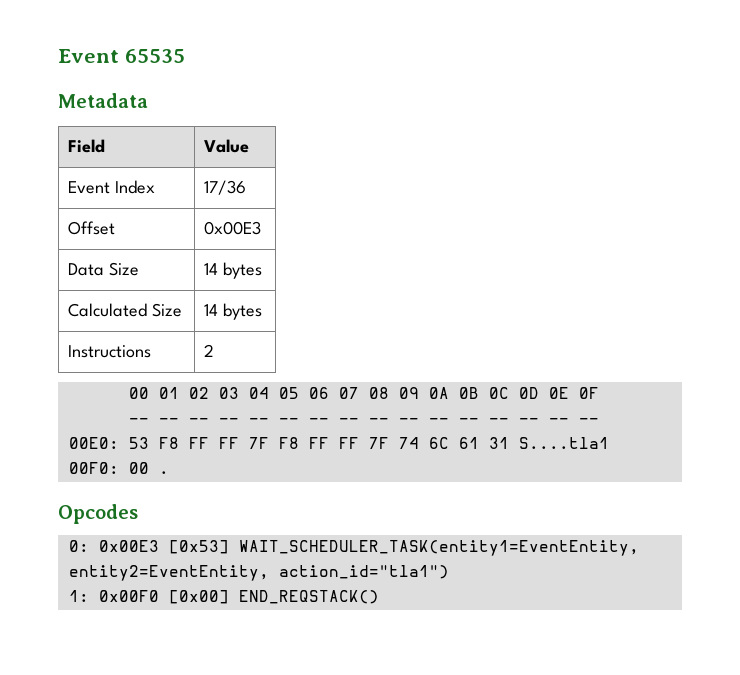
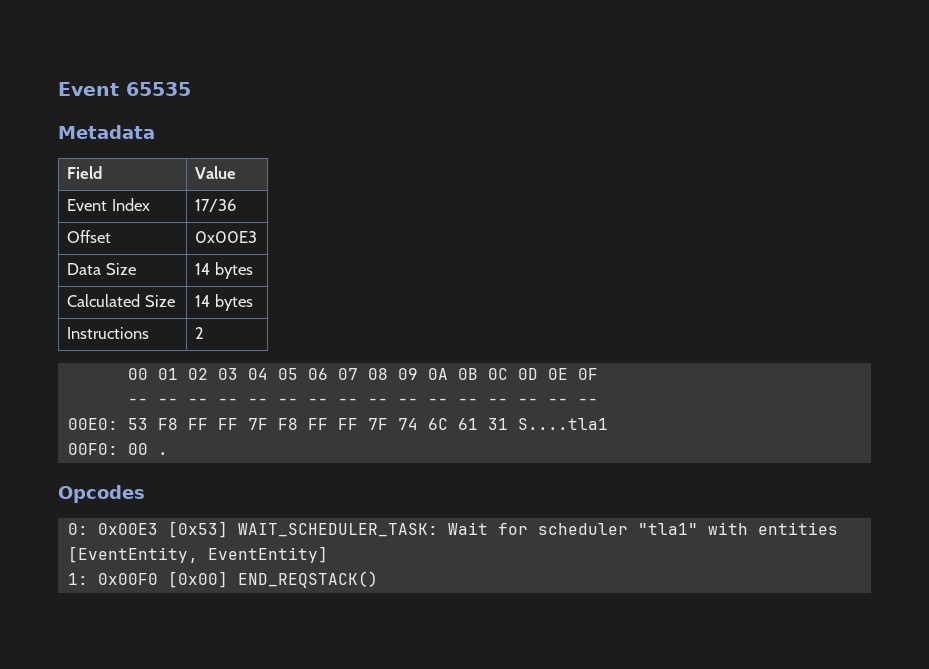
[238,540,639,556] [68,565,449,581] WAIT_SCHEDULER_TASK(entity1=EventEntity, entity2=EventEntity, action_id="tla1") -> [237,522,838,537] [67,546,328,563] WAIT_SCHEDULER_TASK: Wait for scheduler "tla1" with entities [EventEntity, EventEntity]

